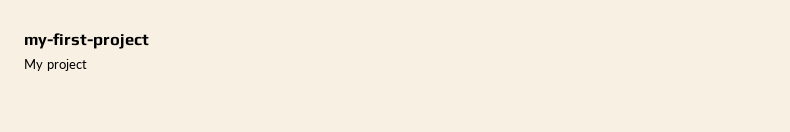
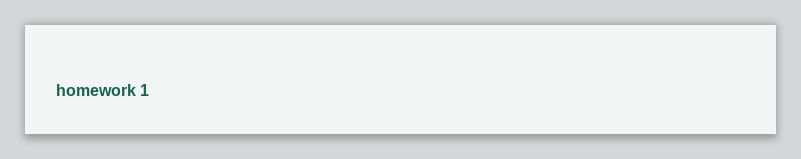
[24,33,149,49] [24,59,87,71] my-first-project // My project -> [56,84,150,96] homework 1

